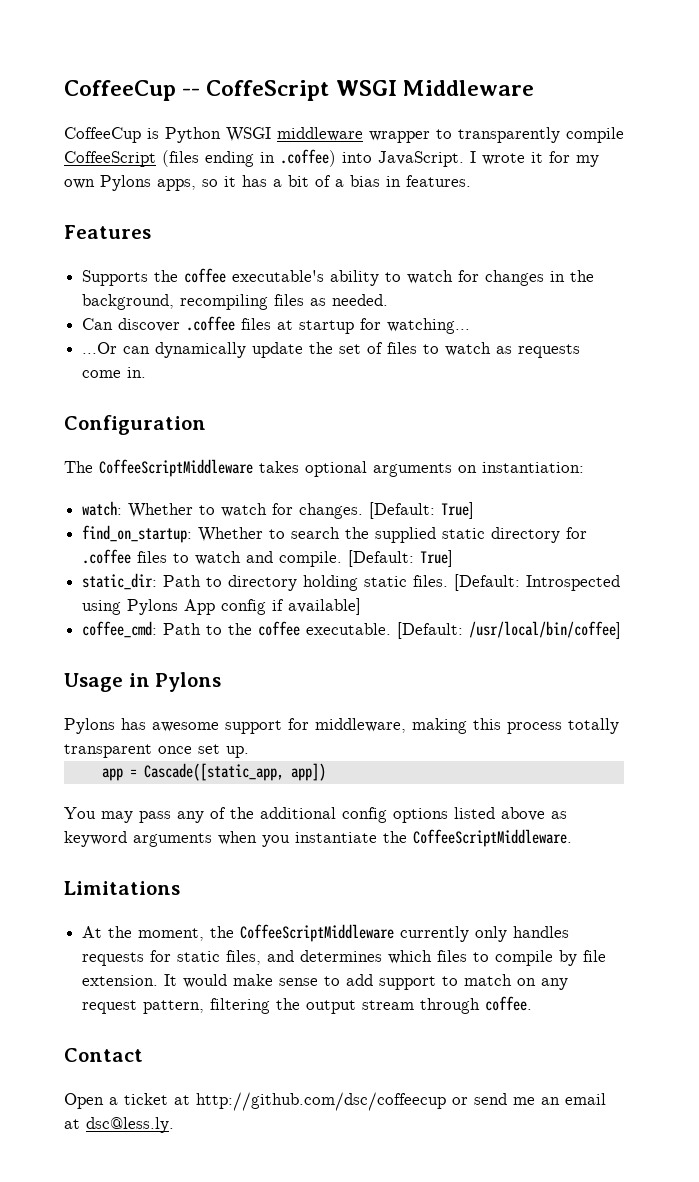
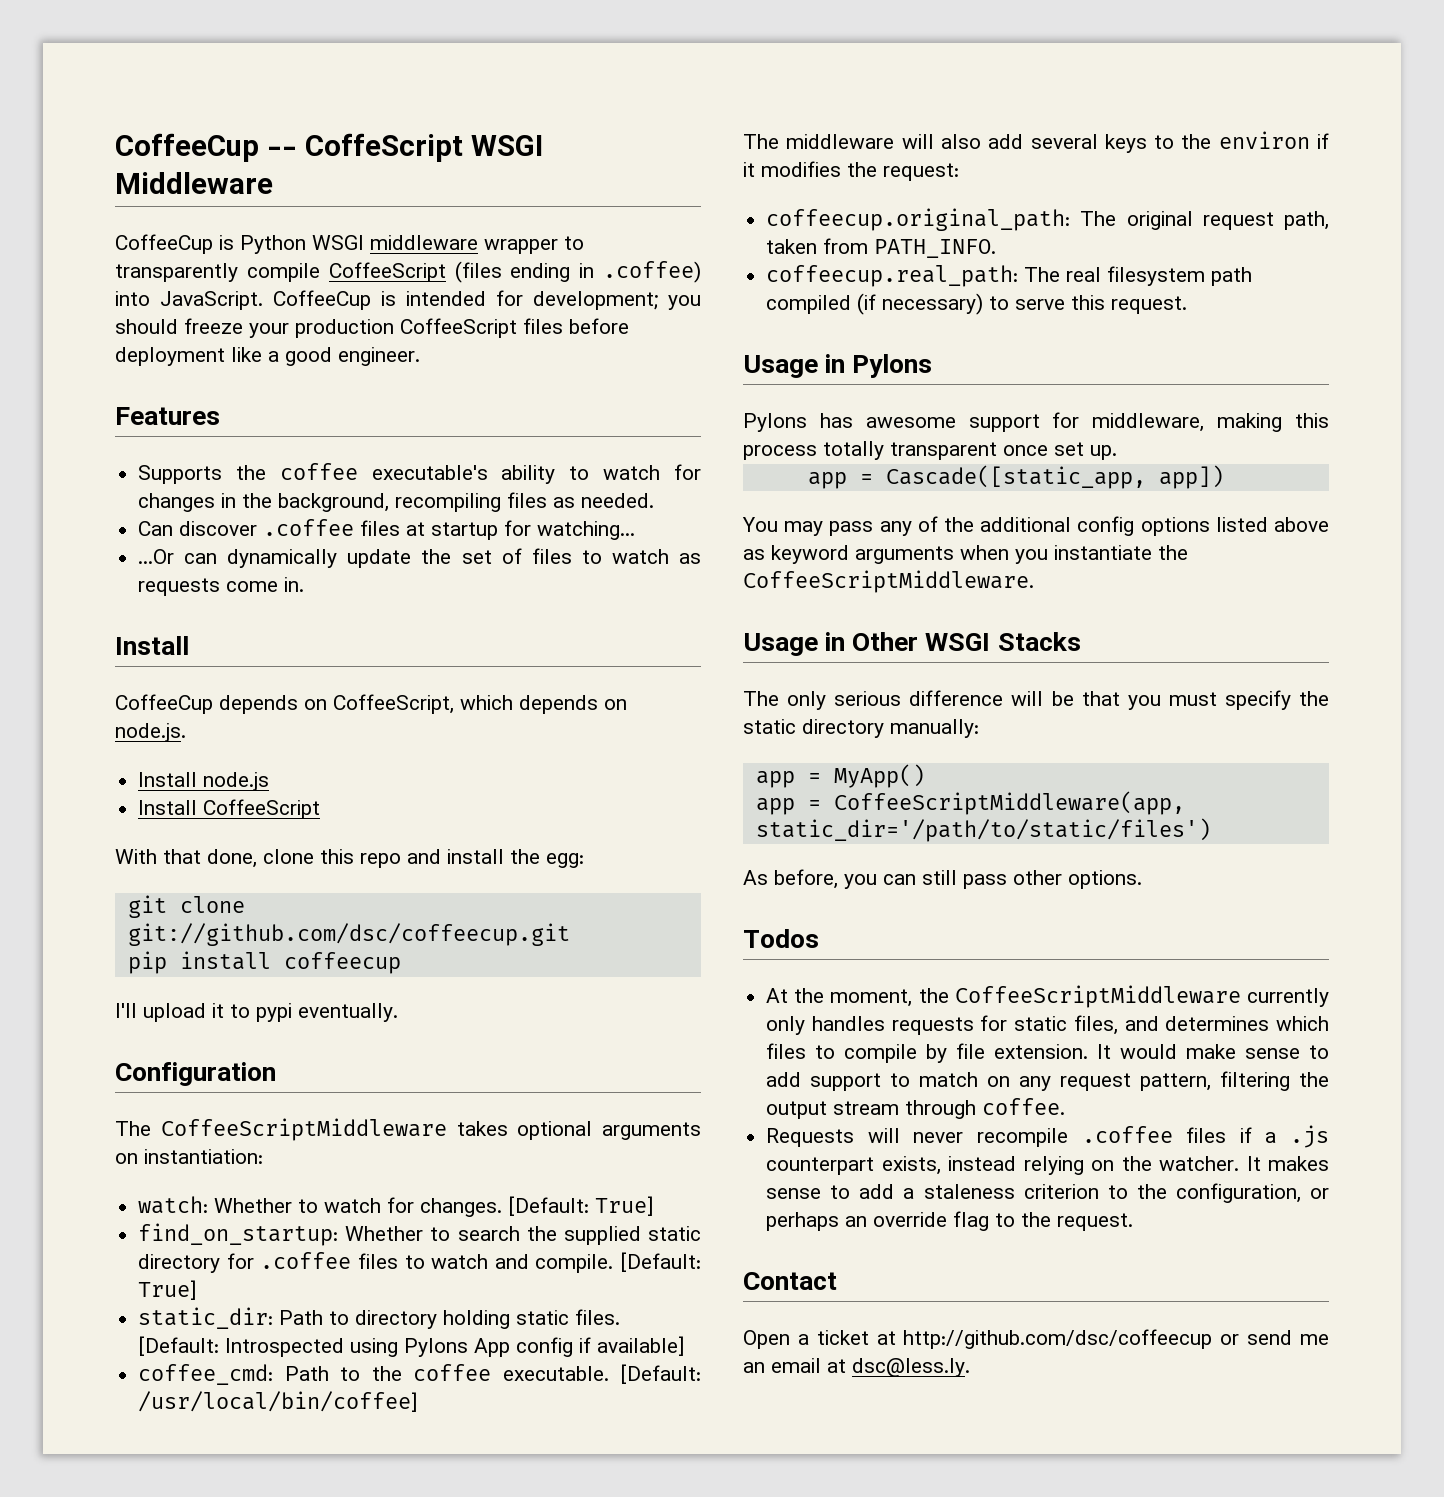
[470,151,599,167] [64,175,471,191] I wrote it for my own Pylons apps, so it has a bit of a bias in features. -> [273,290,701,310] [115,318,629,338] [115,347,420,366] CoffeeCup is intended for development; you should freeze your production CoffeeScript files before deployment like a good engineer.
(147, 372) none -> [115,636,189,655] [115,694,627,714] [115,723,186,742] [138,772,270,791] [138,799,321,819] [115,849,584,868] [127,895,245,918] [127,923,570,946] [127,951,401,974] [115,1003,398,1022] // Install // CoffeeCup depends on CoffeeScript, which depends on node.js. // Install node.js // Install CoffeeScript // With that done, clone this repo and install the egg: // git clone git://github.com/dsc/coffeecup.git // pip install coffeecup // I'll upload it to pypi eventually.
(622, 630) none -> [743,131,1329,153] [743,161,959,181] [766,208,1329,231] [766,238,997,258] [766,265,1253,287] [766,293,1188,315] // The middleware will also add several keys to the environ if it modifies the request: // coffeecup.original_path: The original request path, taken from PATH_INFO. // coffeecup.real_path: The real filesystem path compiled (if necessary) to serve this request.
[64,881,180,895] Limitations -> [743,632,1081,656] [743,690,1329,710] [743,719,979,738] [755,764,925,788] [755,791,1185,815] [755,818,1211,842] [743,869,1142,889] [743,929,819,948] Usage in Other WSGI Stacks // The only serious difference will be that you must specify the static directory manually: // app = MyApp() // app = CoffeeScriptMiddleware(app, static_dir='/path/to/static/files') // As before, you can still pass other options. // Todos
(533, 1003) none -> [766,1125,1329,1148] [766,1156,1329,1175] [766,1183,1329,1203] [766,1211,1134,1231] // Requests will never recompile .coffee files if a .js counterpart exists, instead relying on the watcher. It makes sense to add a staleness criterion to the configuration, or perhaps an override flag to the request.

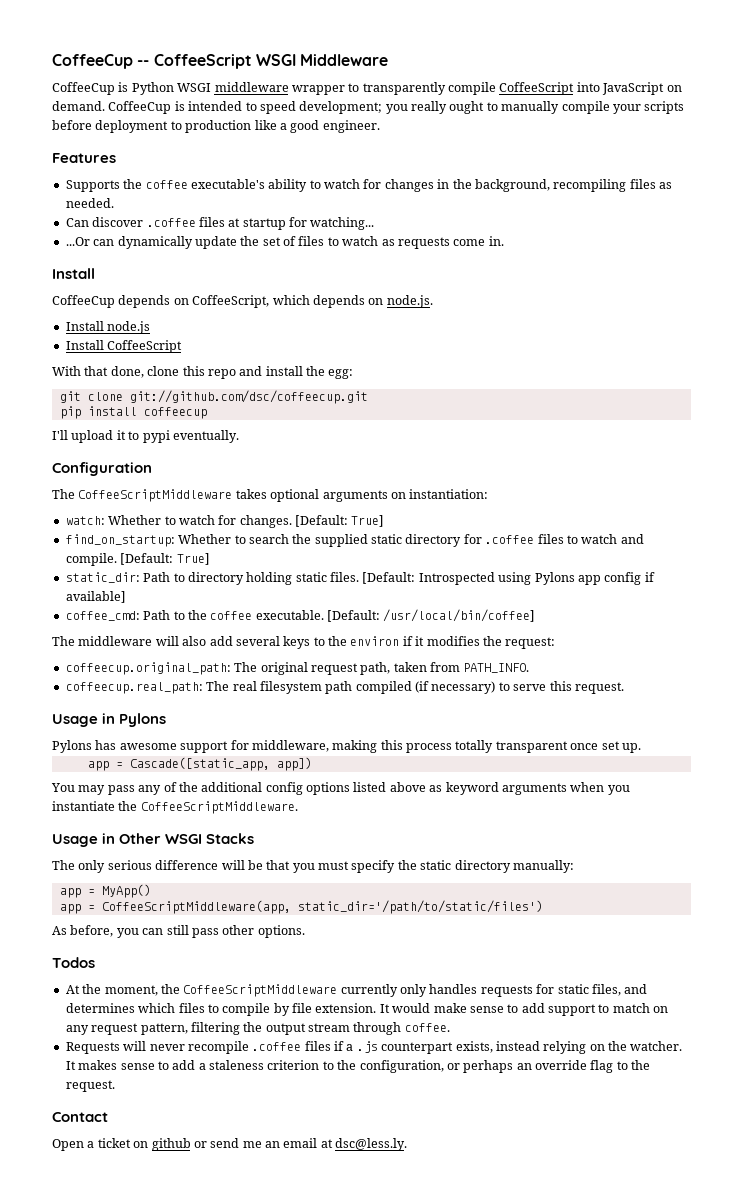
[304,133,463,162] CoffeScript -> [153,54,252,69] CoffeeScript
[454,261,701,283] [115,290,701,310] [115,318,629,338] [115,347,225,366] (files ending in .coffee) into JavaScript. CoffeeCup is intended for development; you should freeze your production CoffeeScript files before deployment -> [576,82,682,95] [52,101,685,114] [52,120,252,133] into JavaScript on demand. CoffeeCup is intended to speed development; you really ought to manually compile your scripts before deployment to production
[474,1338,511,1357] App -> [577,575,601,585] app
[876,1329,1213,1349] at http://github.com/dsc/coffeecup -> [133,1138,191,1151] on github

